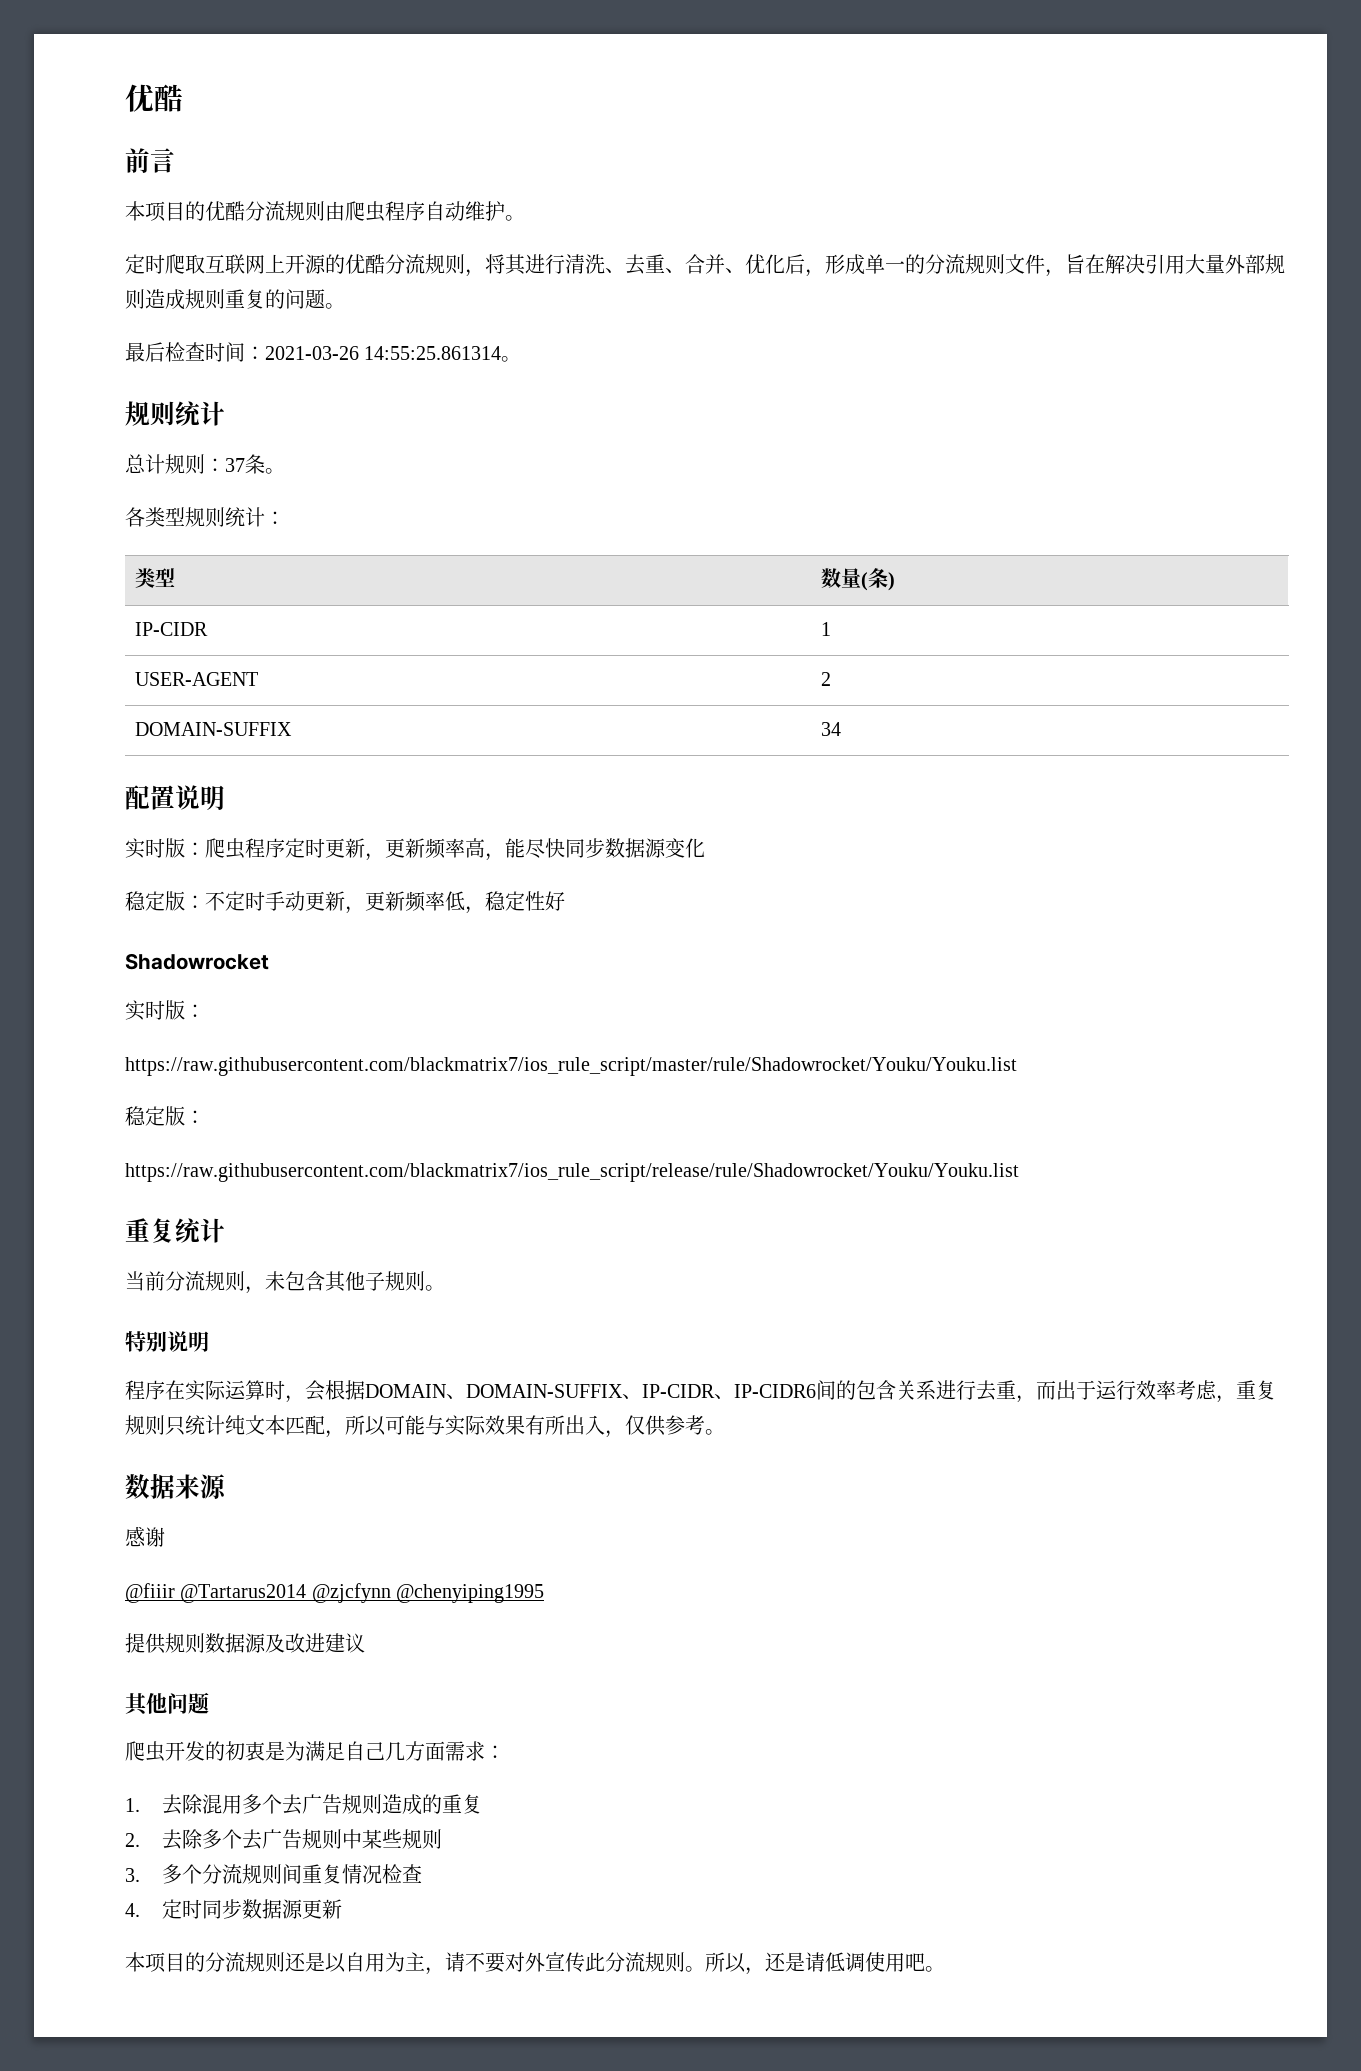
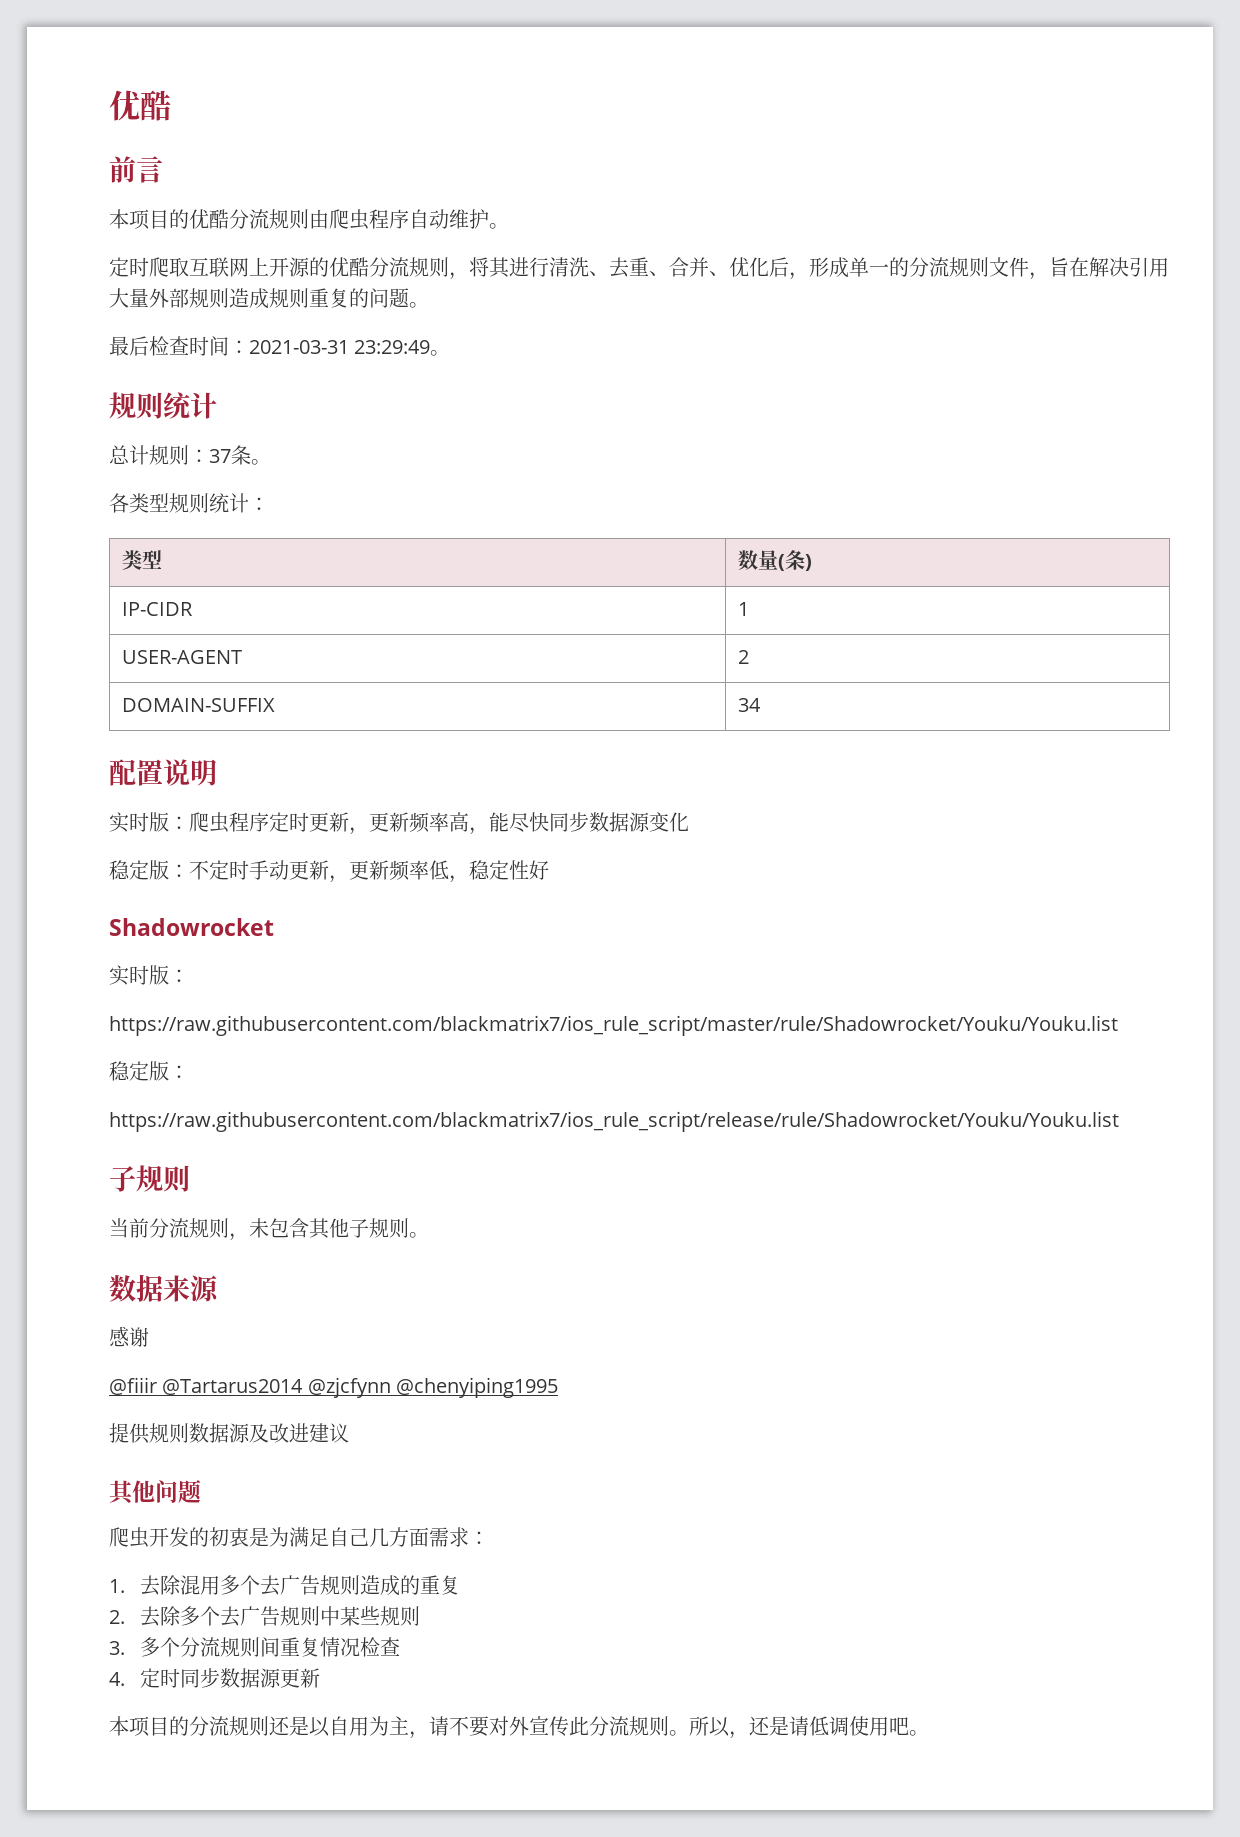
[265,346,502,360] 2021-03-26 14:55:25.861314 -> [249,340,431,354] 2021-03-31 23:29:49
[125,1218,225,1243] 重复统计 -> [109,1165,190,1193] 子规则
[125,1331,209,1352] [125,1380,1276,1403] [125,1415,725,1438] // 特别说明 // 程序在实际运算时，会根据DOMAIN、DOMAIN-SUFFIX、IP-CIDR、IP-CIDR6间的包含关系进行去重，而出于运行效率考虑，重复规则只统计纯文本匹配，所以可能与实际效果有所出入，仅供参考。 -> (429, 1235) none

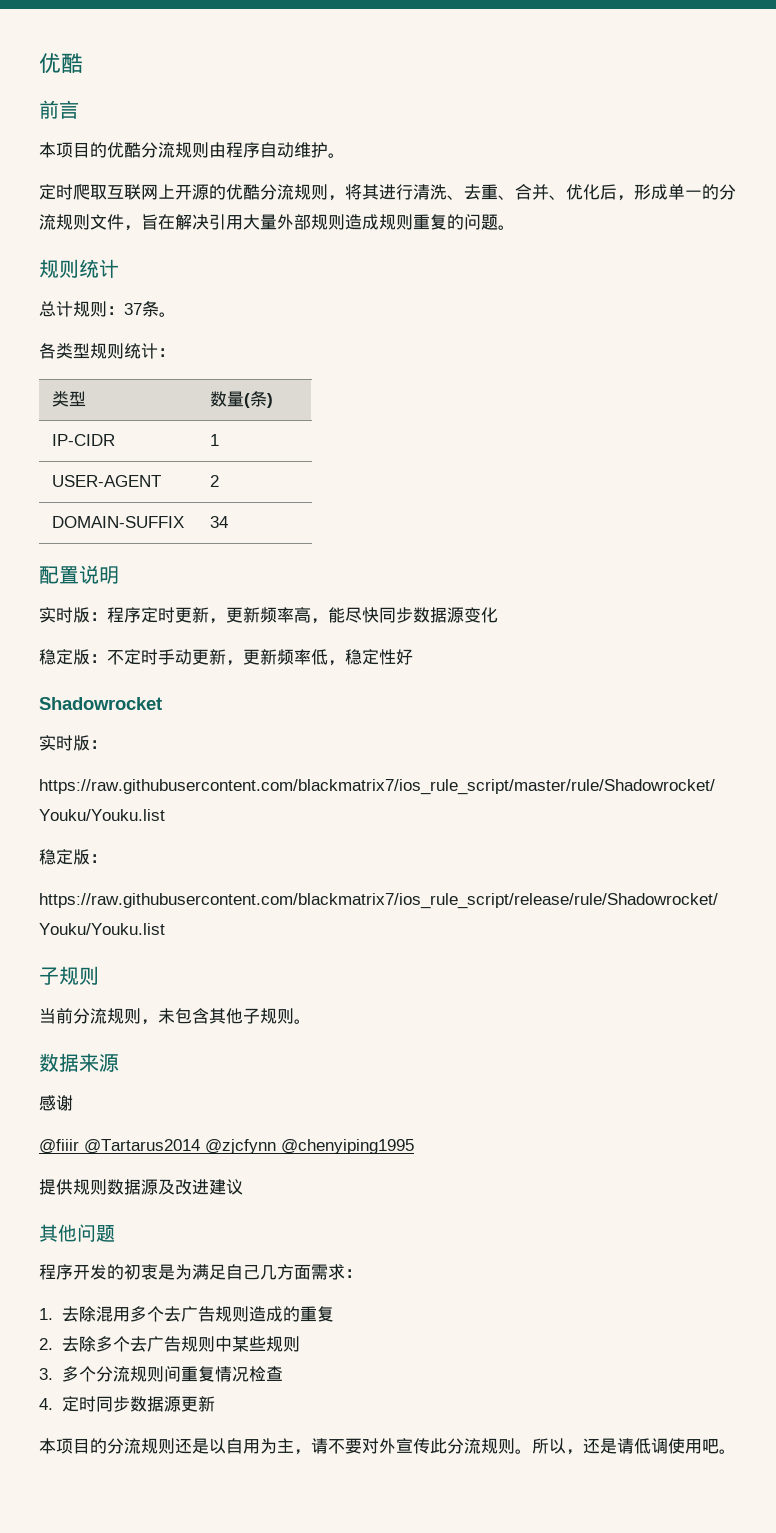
[329,209,369,230] 爬虫 -> (226, 150) none
[109,336,451,356] // 最后检查时间：2021-03-31 23:29:49。 -> (515, 227) none
[189,812,229,833] 爬虫 -> (107, 616) none
[109,1527,149,1548] 爬虫 -> [39,1264,73,1280] 程序

